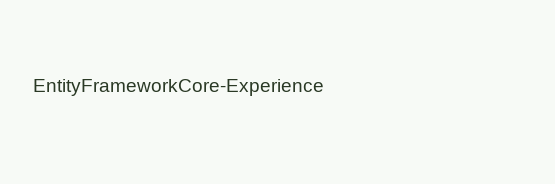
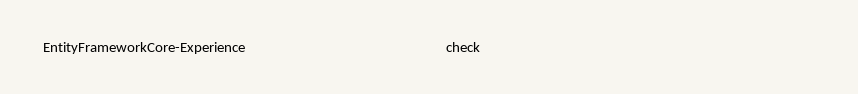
(324, 87) none -> [446,42,480,52] // check

